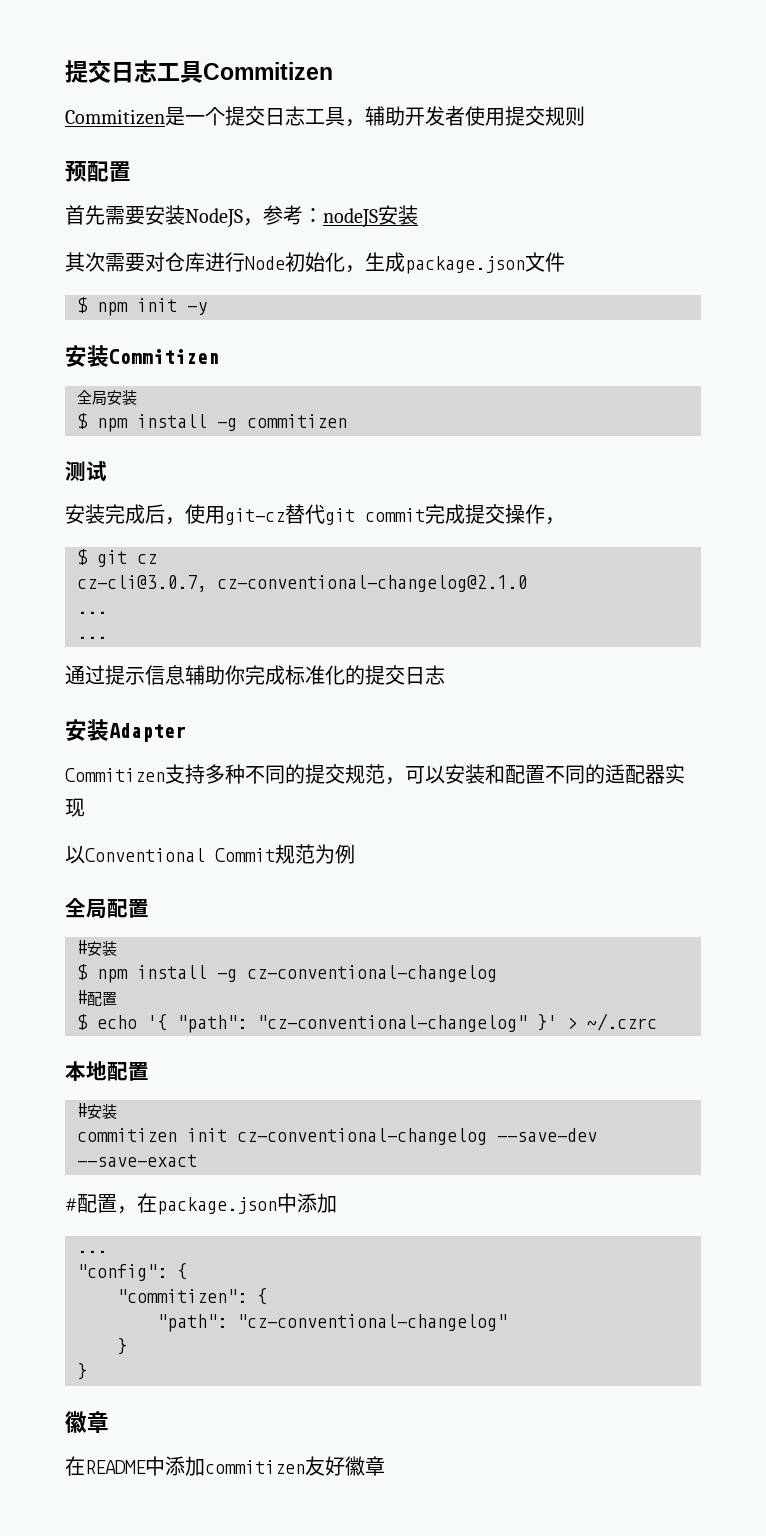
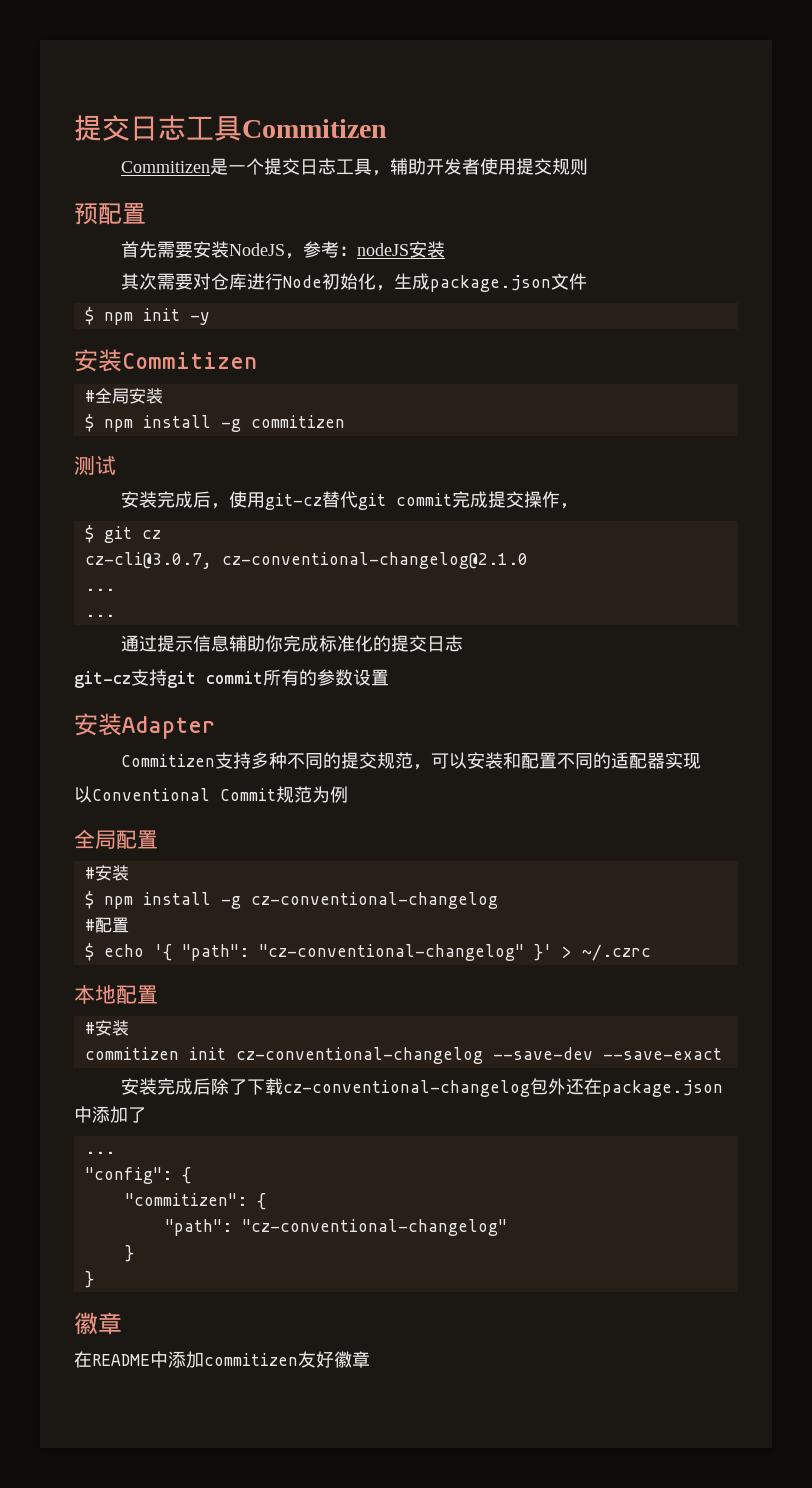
(219, 356) none -> [84,390,95,402] #
(445, 675) none -> [74,669,389,688] // git-cz支持git commit所有的参数设置
[65,1194,137,1214] #配置， -> [120,1078,584,1097] 安装完成后除了下载cz-conventional-changelog包外还
(337, 1203) none -> [128,1107,146,1123] 了

